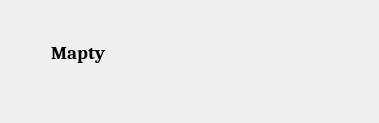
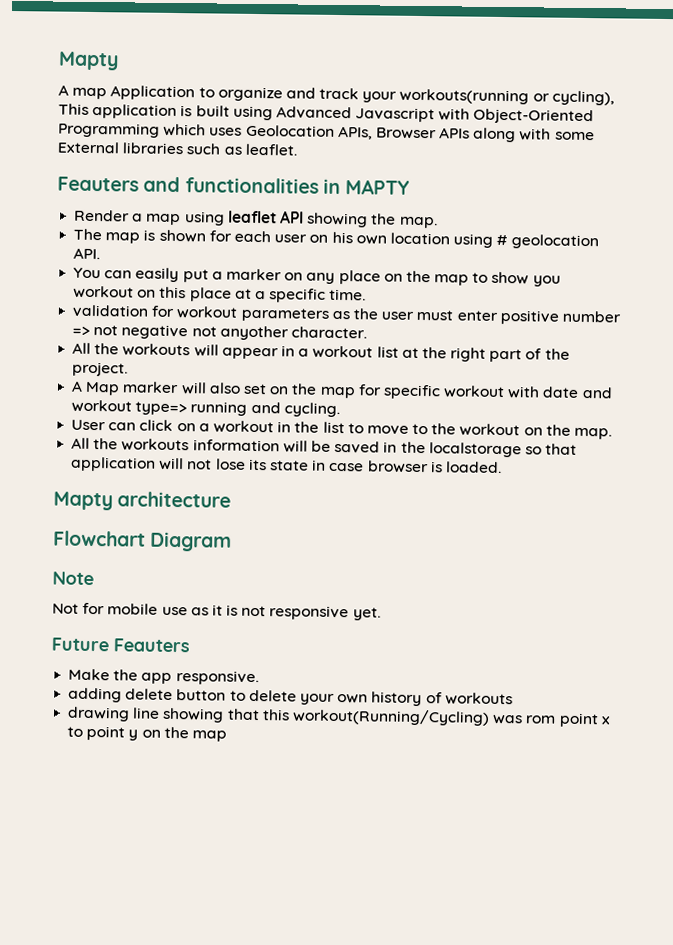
[51,47,105,63] Mapty -> [58,51,119,71] [58,84,615,106] [58,103,595,125] [58,122,595,143] [57,141,298,156] [57,176,411,195] [74,209,438,229] [73,228,600,250] [73,247,101,260] [73,267,561,287] [73,285,367,303] [72,304,621,325] [72,324,367,341] [72,342,570,363] [72,361,129,377] [71,380,613,400] [71,399,340,418] [71,419,613,440] [71,437,578,458] [71,456,502,474] [53,491,232,511] [53,530,233,552] [52,571,94,586] [52,602,381,621] [51,637,190,653] [68,668,259,686] [68,687,513,707] [67,706,611,728] [67,725,227,742] Mapty // A map Application to organize and track your workouts(running or cycling), This application is built using Advanced Javascript with Object-Oriented Programming which uses Geolocation APIs, Browser APIs along with some External libraries such as leaflet. // Feauters and functionalities in MAPTY // Render a map using leaflet API showing the map. // The map is shown for each user on his own location using # geolocation API. // You can easily put a marker on any place on the map to show you workout on this place at a specific time. // validation for workout parameters as the user must enter positive number => not negative not anyother character. // All the workouts will appear in a workout list at the right part of the project. // A Map marker will also set on the map for specific workout with date and workout type=> running and cycling. // User can click on a workout in the list to move to the workout on the map. // All the workouts information will be saved in the localstorage so that application will not lose its state in case browser is loaded. // Mapty architecture // Flowchart Diagram // Note // Not for mobile use as it is not responsive yet. // Future Feauters // Make the app responsive. // adding delete button to delete your own history of workouts // drawing line showing that this workout(Running/Cycling) was rom point x to point y on the map

